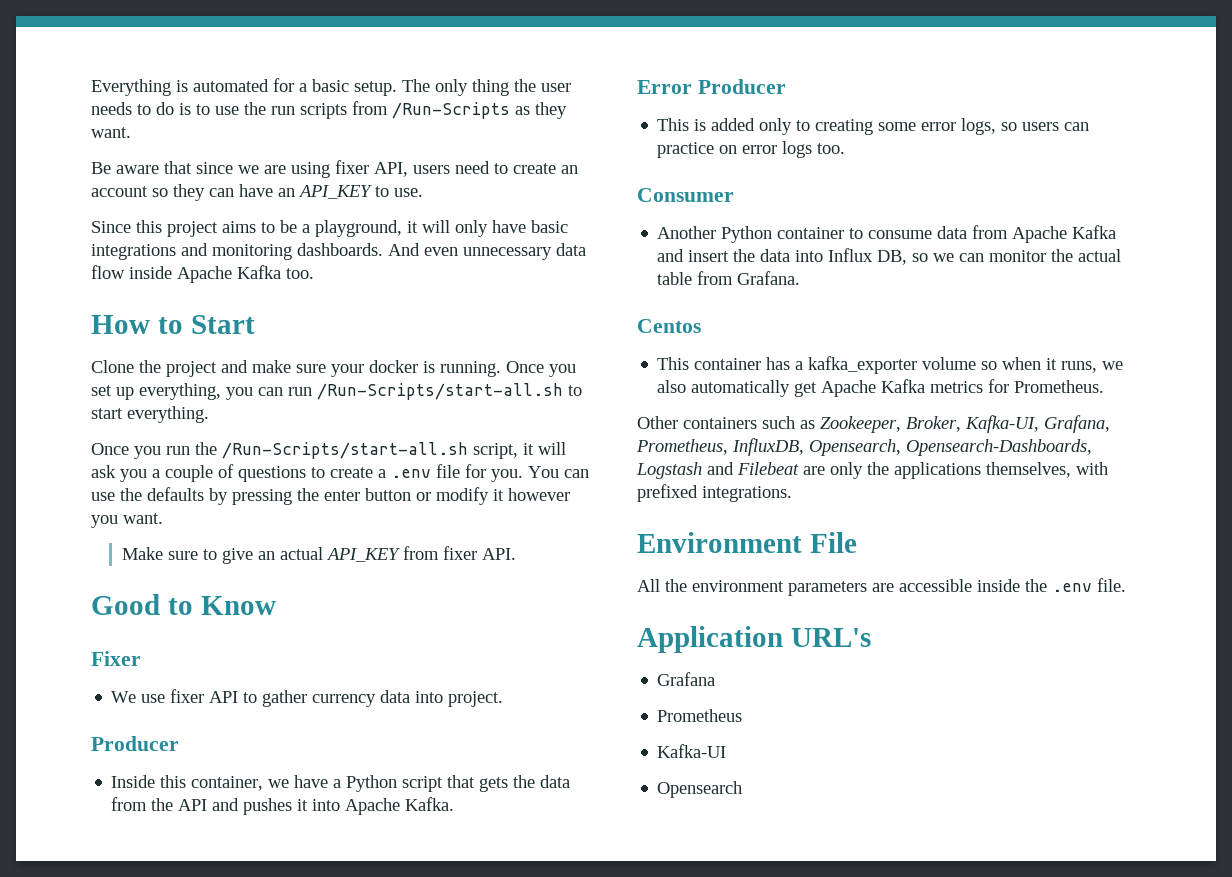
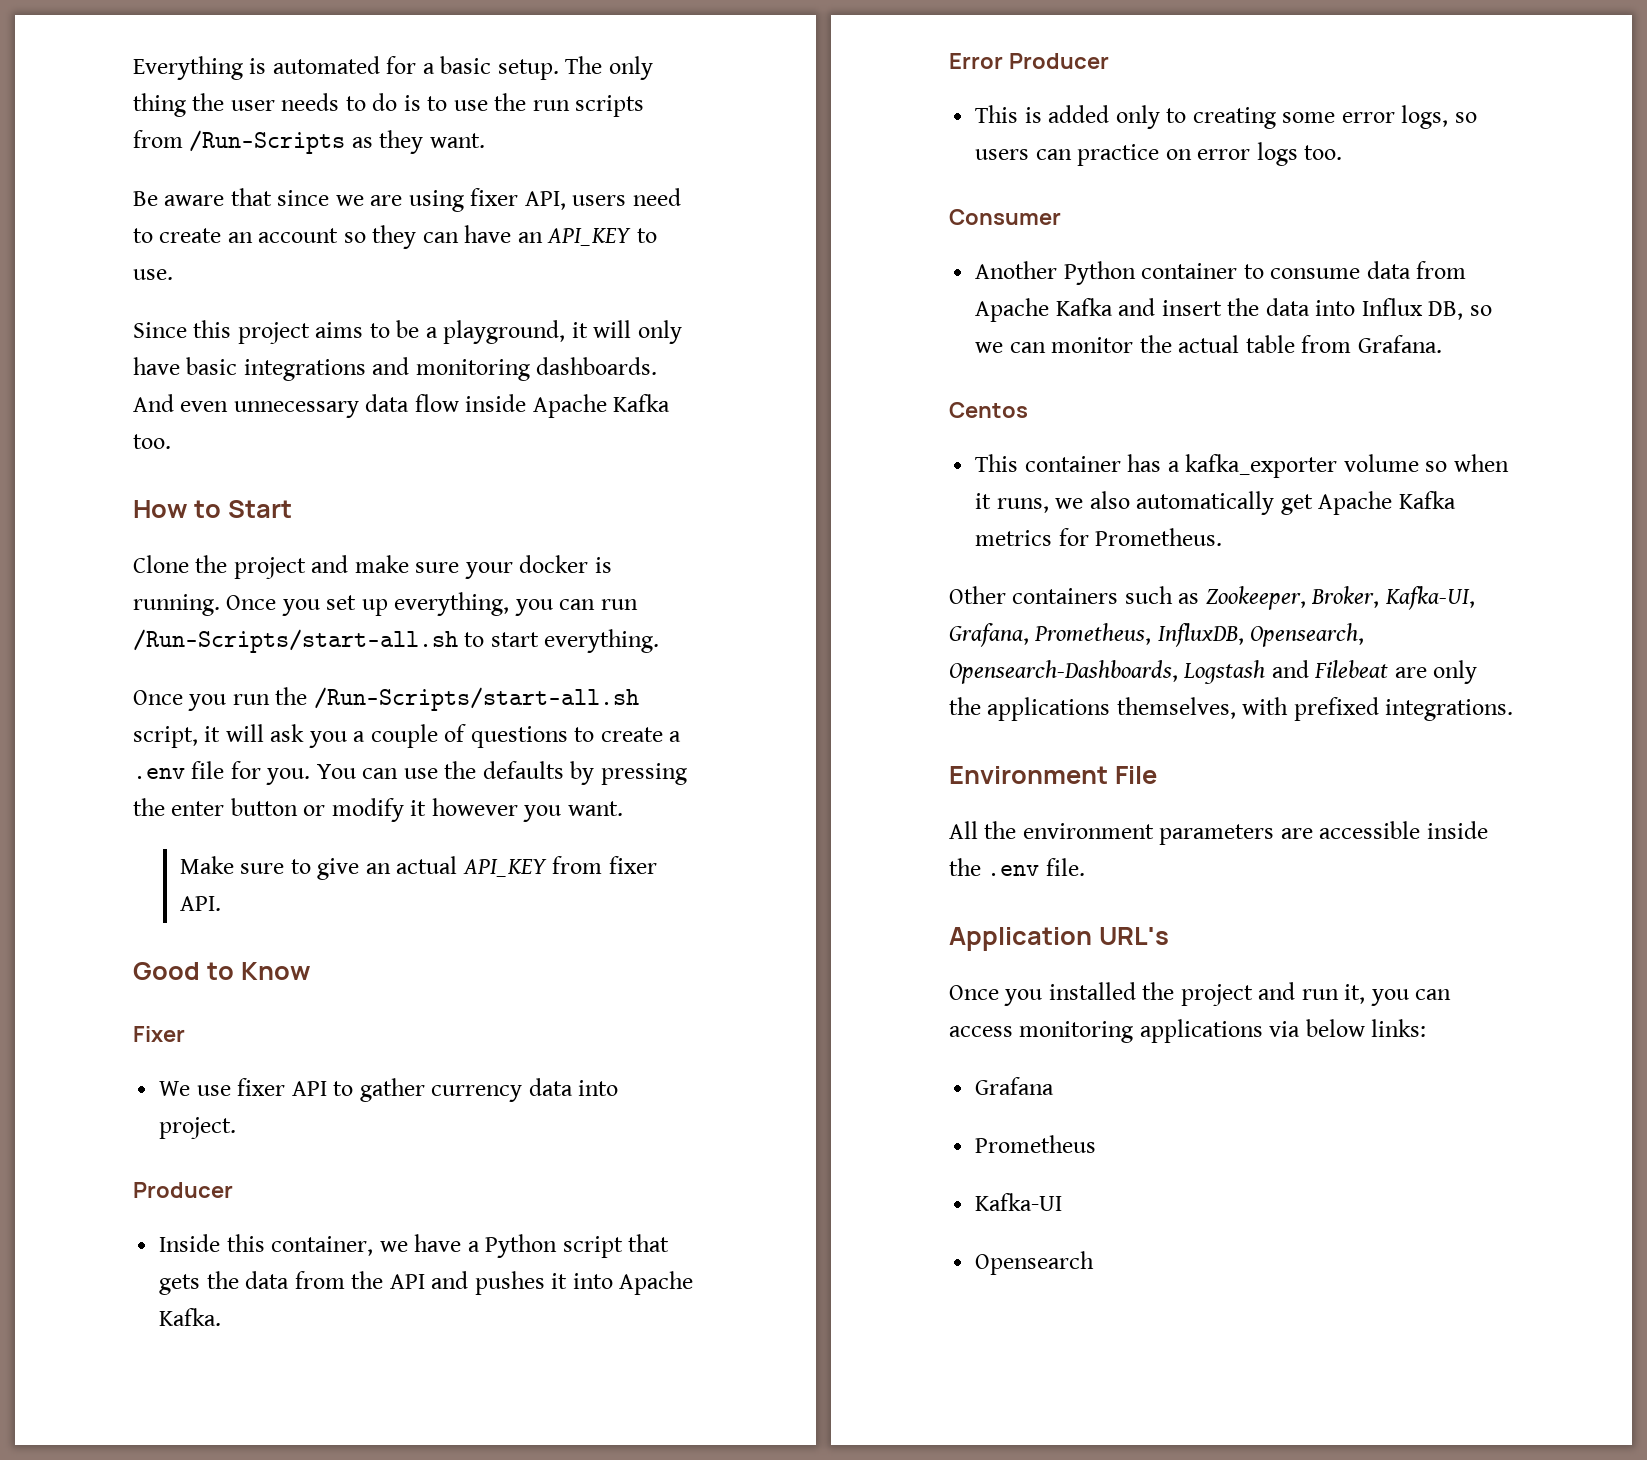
(871, 637) none -> [949,982,1452,1006] [949,1019,1427,1043] // Once you installed the project and run it, you can access monitoring applications via below links:

